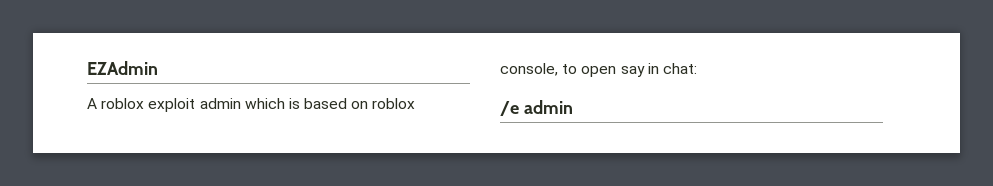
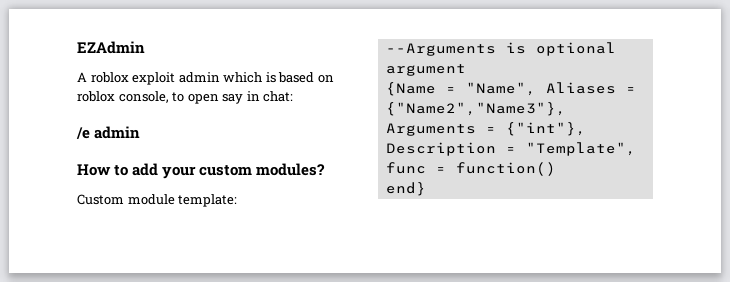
(573, 107) none -> [77,163,326,179] [77,194,238,207] [385,42,616,56] [385,64,466,76] [385,82,636,96] [385,102,566,116] [385,122,586,136] [385,142,636,156] [385,162,556,176] [385,182,426,196] // How to add your custom modules? // Custom module template: // --Arguments is optional argument // {Name = "Name", Aliases = {"Name2","Name3"}, Arguments = {"int"}, Description = "Template", func = function() // end}

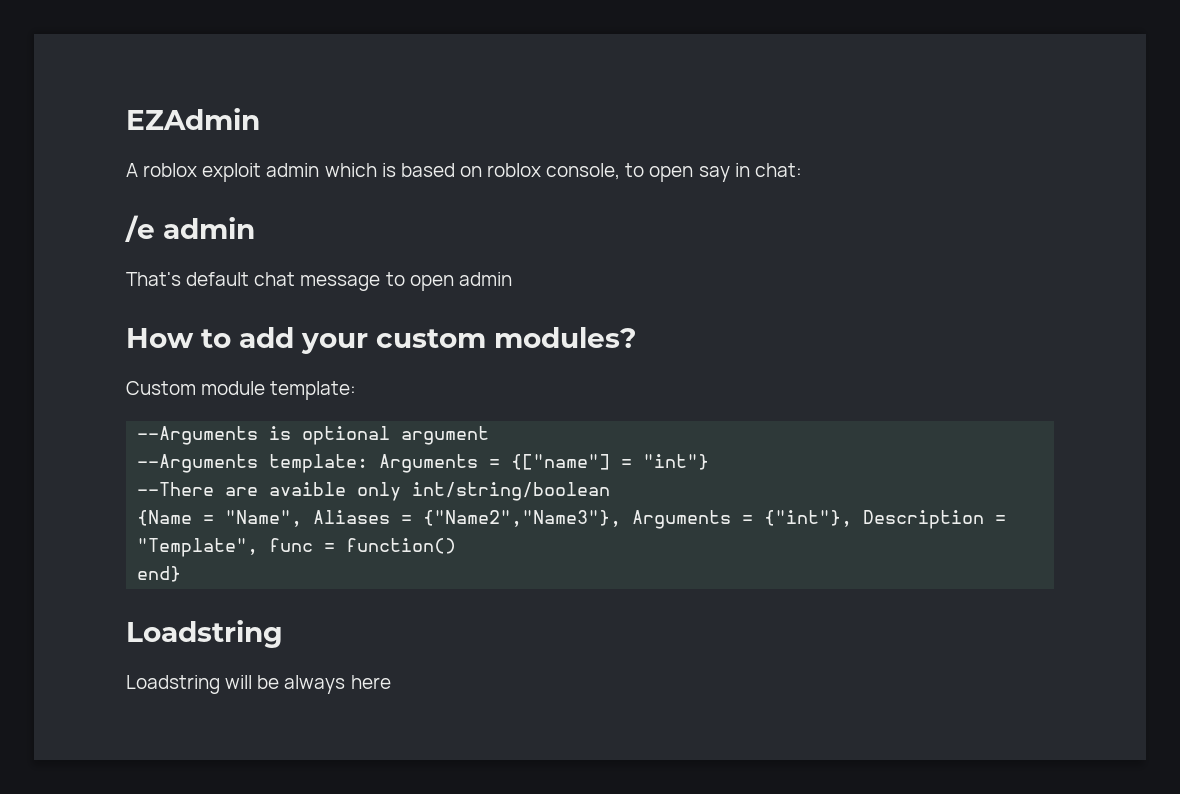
(141, 132) none -> [126,272,512,291] // That's default chat message to open admin
(466, 70) none -> [137,454,710,473] [137,482,611,501] // --Arguments template: Arguments = {["name"] = "int"} // --There are avaible only int/string/boolean
(426, 189) none -> [126,620,283,648] [126,675,391,694] // Loadstring // Loadstring will be always here

